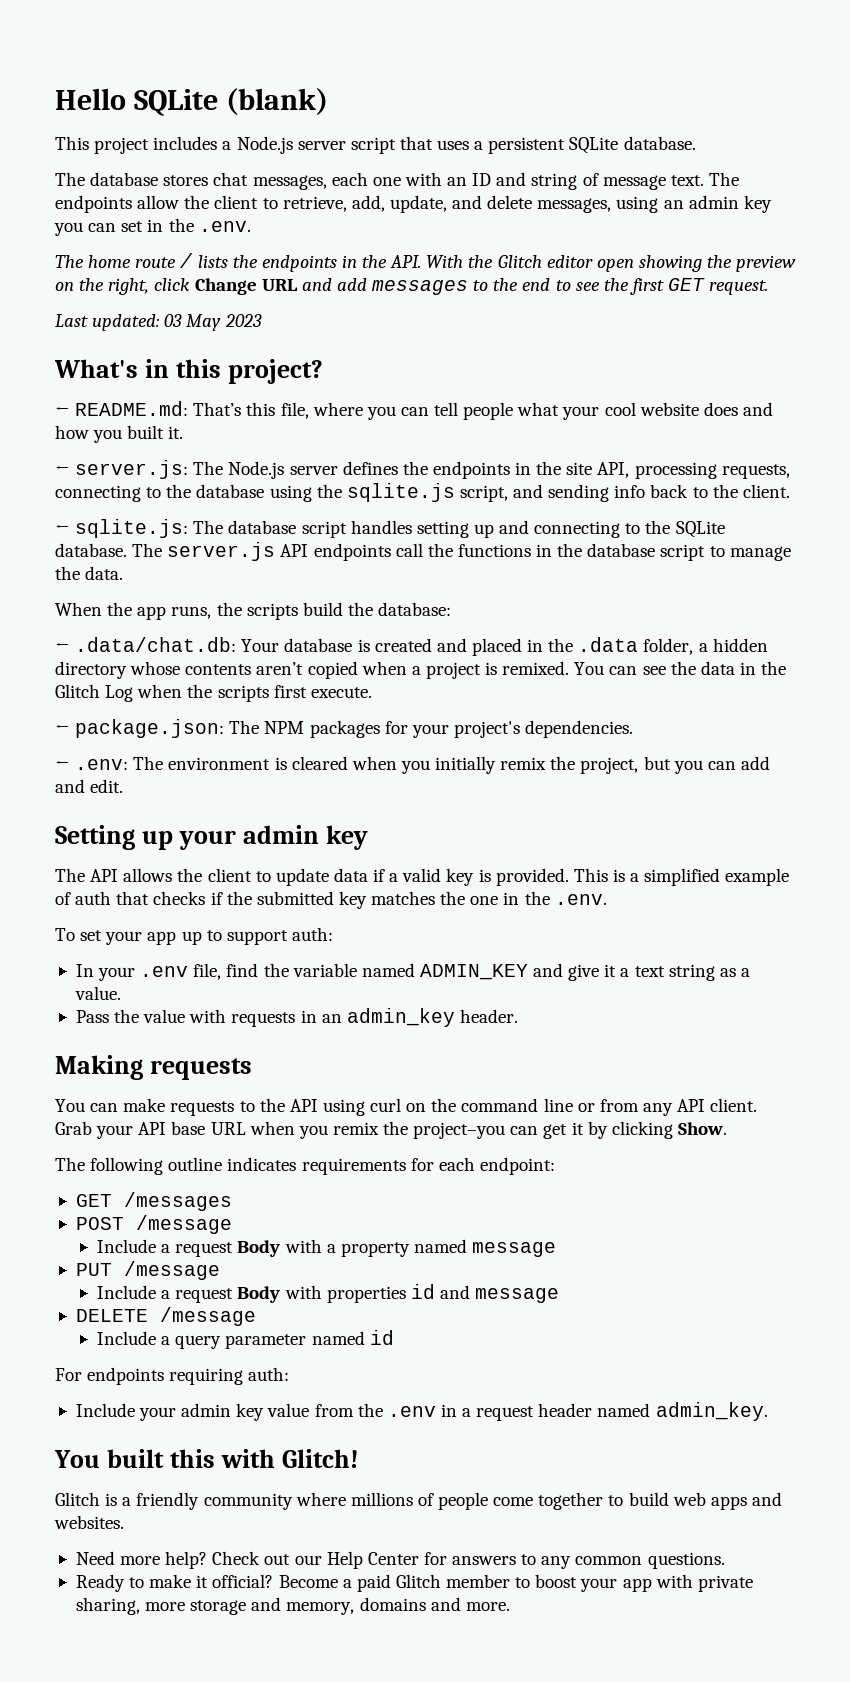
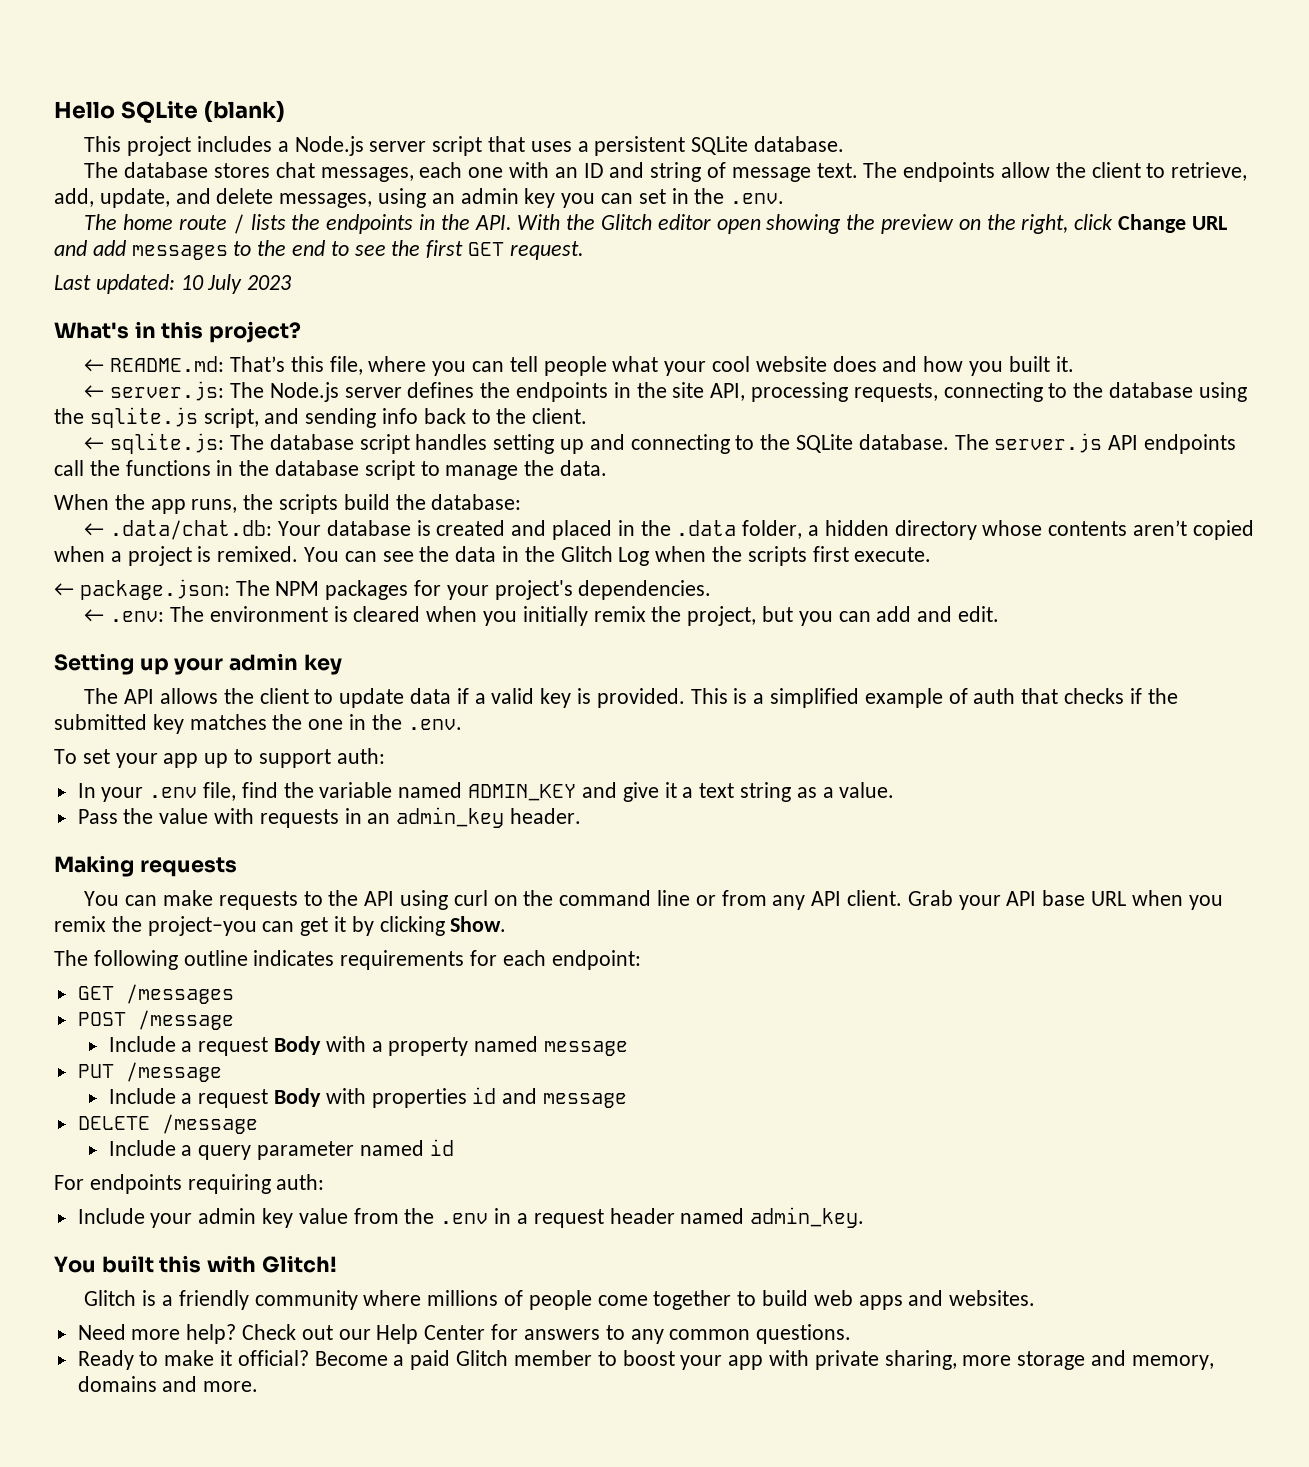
[164,314,222,331] 03 May -> [180,274,243,294] 10 July

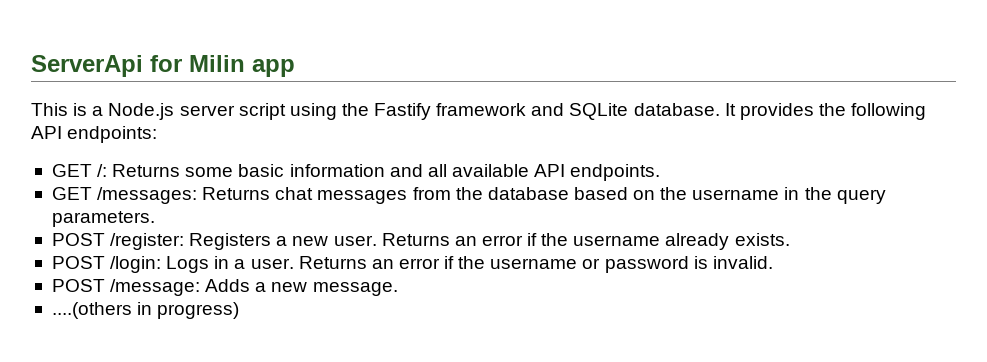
[54,100,285,123] [84,136,272,156] Hello SQLite (blank) // This project includes -> [31,55,295,77] [31,103,88,116] ServerApi for Milin app // This is
[487,136,844,156] [84,162,1248,182] [54,188,785,208] [84,214,1227,234] [54,240,584,260] [54,274,292,294] [54,321,302,343] [84,356,1074,376] [84,381,1247,402] [54,407,588,428] [84,433,1237,454] [54,460,608,480] [54,494,522,514] [84,520,1254,540] [54,546,932,566] [54,579,712,600] [84,606,1000,626] [54,653,342,675] [84,688,1178,708] [54,714,462,734] [54,748,385,768] [77,782,895,802] [77,807,582,828] [54,855,237,877] [84,890,1223,910] [54,916,507,936] [54,950,641,970] [77,984,234,1004] [77,1010,234,1030] [108,1036,628,1056] [77,1062,222,1082] [108,1087,627,1108] [77,1114,258,1134] [108,1139,454,1160] [54,1174,325,1194] [77,1207,865,1228] [54,1255,337,1273] [84,1290,1036,1310] [77,1324,852,1344] [77,1350,1214,1370] [77,1376,259,1392] that uses a persistent SQLite database. // The database stores chat messages, each one with an ID and string of message text. The endpoints allow the client to retrieve, add, update, and delete messages, using an admin key you can set in the .env. // The home route / lists the endpoints in the API. With the Glitch editor open showing the preview on the right, click Change URL and add messages to the end to see the first GET request. // Last updated: 10 July 2023 // What's in this project? // ← README.md: That’s this file, where you can tell people what your cool website does and how you built it. // ← server.js: The Node.js server defines the endpoints in the site API, processing requests, connecting to the database using the sqlite.js script, and sending info back to the client. // ← sqlite.js: The database script handles setting up and connecting to the SQLite database. The server.js API endpoints call the functions in the database script to manage the data. // When the app runs, the scripts build the database: // ← .data/chat.db: Your database is created and placed in the .data folder, a hidden directory whose contents aren’t copied when a project is remixed. You can see the data in the Glitch Log when the scripts first execute. // ← package.json: The NPM packages for your project's dependencies. // ← .env: The environment is cleared when you initially remix the project, but you can add and edit. // Setting up your admin key // The API allows the client to update data if a valid key is provided. This is a simplified example of auth that checks if the submitted key matches the one in the .env. // To set your app up to support auth: // In your .env file, find the variable named ADMIN_KEY and give it a text string as a value. // Pass the value with requests in an admin_key header. // Making requests // You can make requests to the API using curl on the command line or from any API client. Grab your API base URL when you remix the project–you can get it by clicking Show. // The following outline indicates requirements for each endpoint: // GET /messages // POST /message // Include a request Body with a property named message // PUT /message // Include a request Body with properties id and message // DELETE /message // Include a query parameter named id // For endpoints requiring auth: // Include your admin key value from the .env in a request header named admin_key. // You built this with Glitch! // Glitch is a friendly community where millions of people come together to build web apps and websites. // Need more help? Check out our Help Center for answers to any common questions. // Ready to make it official? Become a paid Glitch member to boost your app with private sharing, more storage and memory, domains and more. -> [289,103,927,120] [31,126,158,143] [51,164,661,181] [51,187,886,204] [51,211,155,227] [51,233,790,250] [51,256,773,273] [51,279,398,296] [51,302,240,319] using the Fastify framework and SQLite database. It provides the following API endpoints: // GET /: Returns some basic information and all available API endpoints. // GET /messages: Returns chat messages from the database based on the username in the query parameters. // POST /register: Registers a new user. Returns an error if the username already exists. // POST /login: Logs in a user. Returns an error if the username or password is invalid. // POST /message: Adds a new message. // ....(others in progress)

